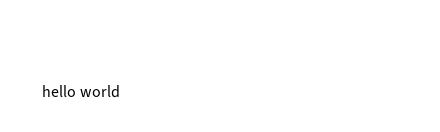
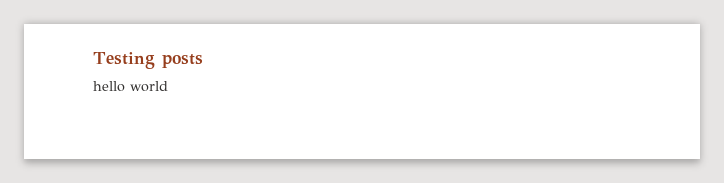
(42, 91) none -> [93,52,203,69] Testing posts //

